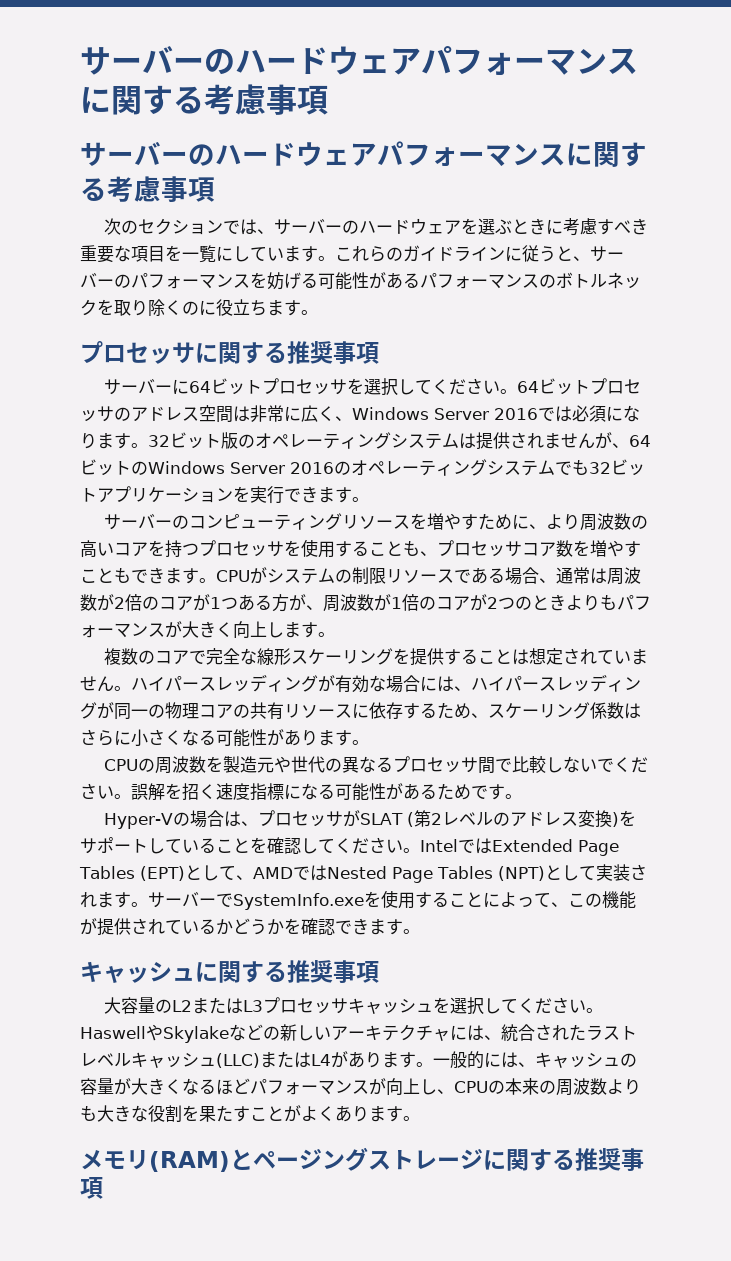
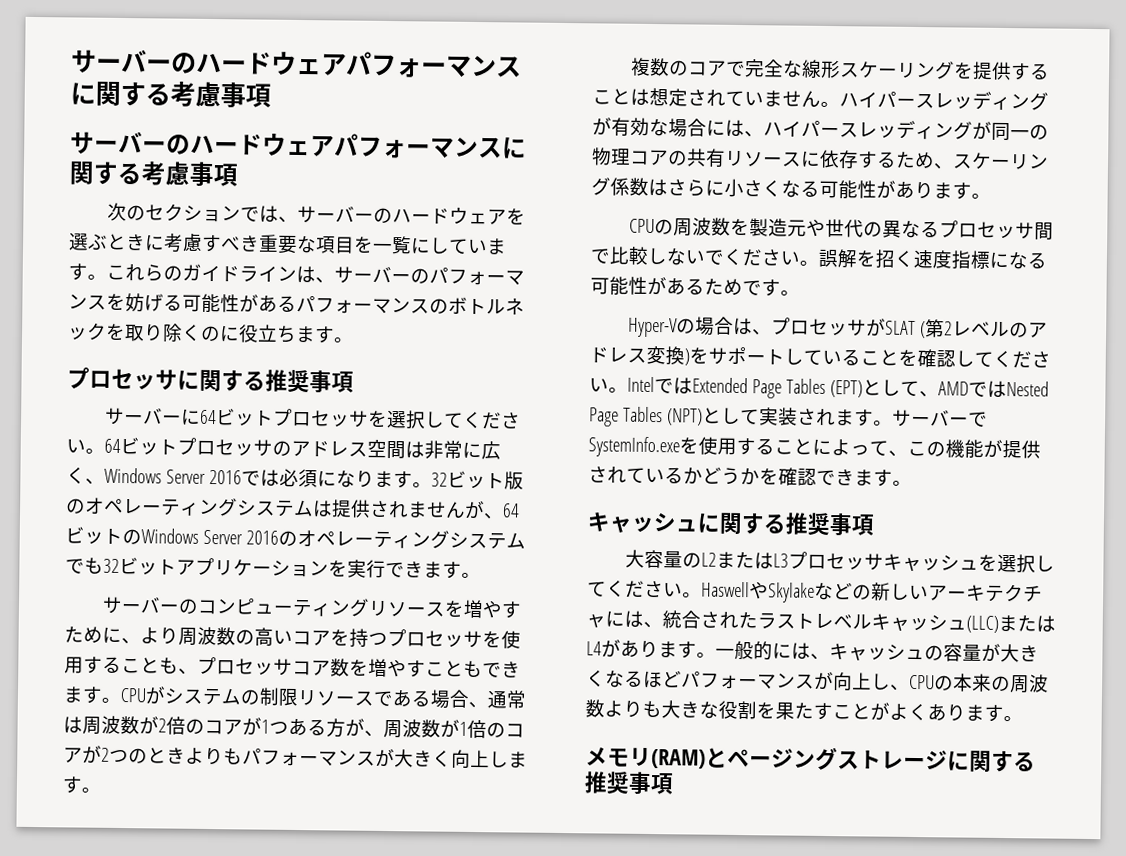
[505,245,573,262] に従うと -> [296,265,316,284] は

